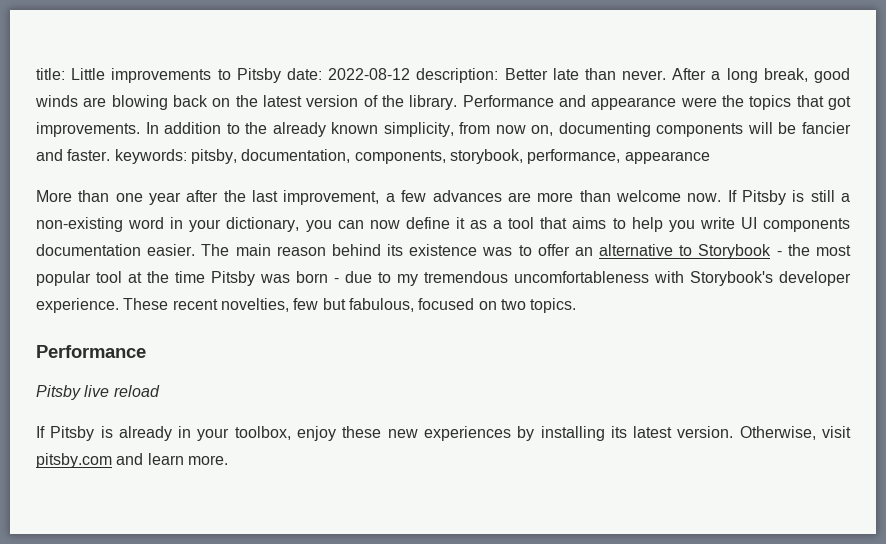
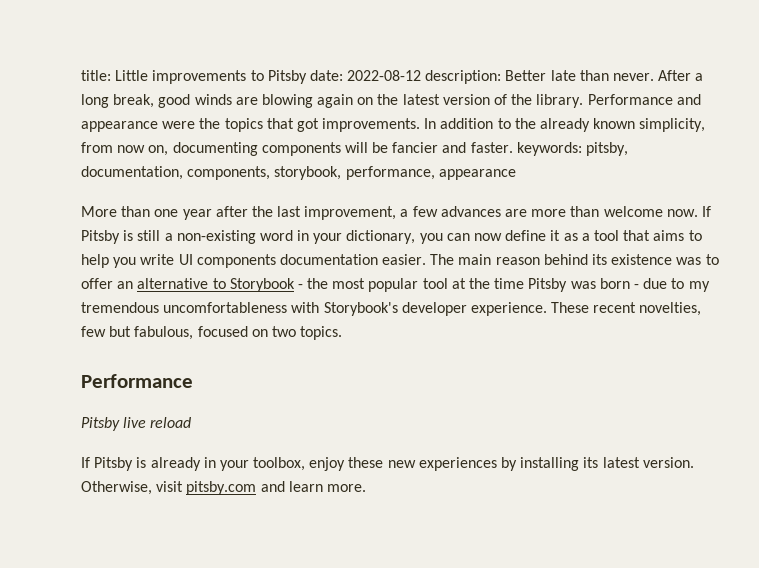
[173,95,209,107] back -> [317,94,354,108] again

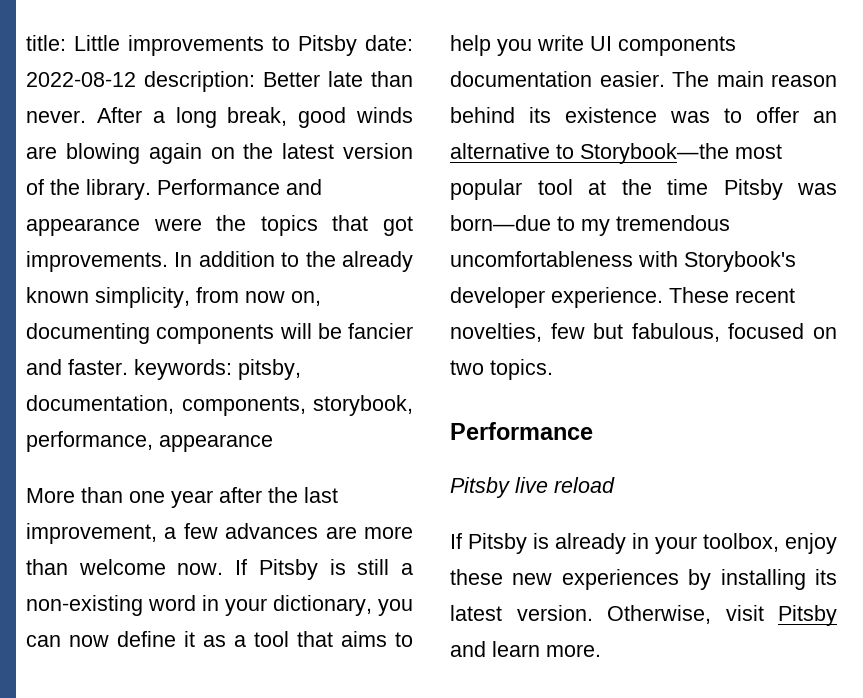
[229,278,329,292] Storybook - the -> [580,143,729,164] Storybook—the
[599,278,668,289] born - due -> [450,215,551,231] born—due
[186,481,257,495] pitsby.com -> [778,605,837,626] Pitsby

